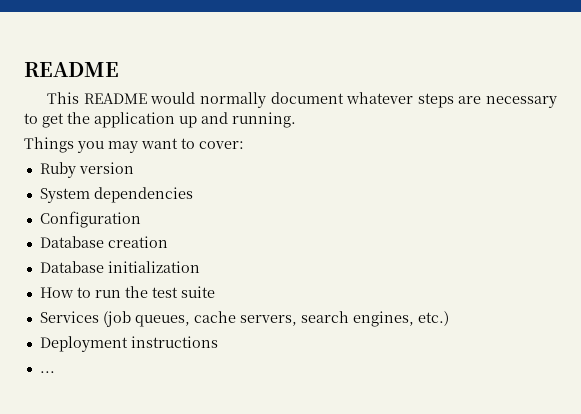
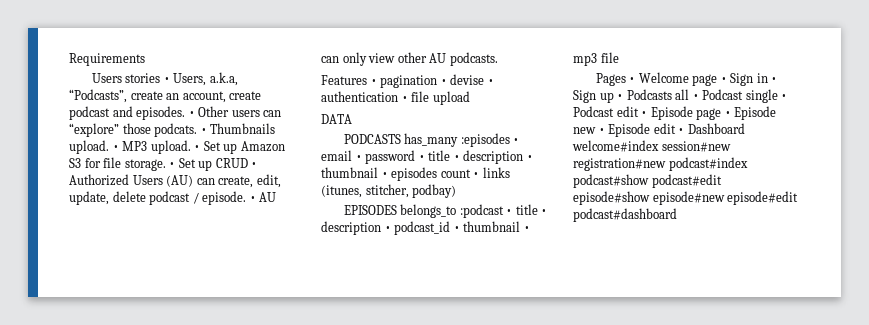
[24,62,119,77] [47,92,557,108] [24,112,296,128] [24,137,244,153] [39,162,134,178] [39,187,193,203] [39,211,141,228] [39,236,168,248] [39,261,200,273] [39,286,215,298] [39,311,449,327] [39,336,218,352] [39,371,55,373] README // This README would normally document whatever steps are necessary to get the application up and running. // Things you may want to cover: // Ruby version // System dependencies // Configuration // Database creation // Database initialization // How to run the test suite // Services (job queues, cache servers, search engines, etc.) // Deployment instructions // ... -> [69,53,145,66] [91,72,238,86] [69,89,262,103] [69,106,282,120] [69,123,276,137] [69,140,285,154] [69,157,258,171] [69,174,281,188] [69,191,277,205] [321,52,498,66] [321,74,494,88] [321,91,470,105] [321,114,352,124] [343,133,520,147] [321,150,533,164] [321,167,510,181] [321,184,457,198] [343,204,548,218] [321,221,530,235] [573,52,619,66] [595,72,778,86] [573,89,788,103] [573,106,777,120] [573,123,745,137] [572,140,731,152] [573,157,748,171] [573,174,722,188] [573,191,799,205] [573,208,677,222] Requirements // Users stories • Users, a.k.a, “Podcasts”, create an account, create podcast and episodes. • Other users can “explore” those podcats. • Thumbnails upload. • MP3 upload. • Set up Amazon S3 for file storage. • Set up CRUD • Authorized Users (AU) can create, edit, update, delete podcast / episode. • AU can only view other AU podcasts. // Features • pagination • devise • authentication • file upload // DATA // PODCASTS has_many :episodes • email • password • title • description • thumbnail • episodes count • links (itunes, stitcher, podbay) // EPISODES belongs_to :podcast • title • description • podcast_id • thumbnail • mp3 file // Pages • Welcome page • Sign in • Sign up • Podcasts all • Podcast single • Podcast edit • Episode page • Episode new • Episode edit • Dashboard welcome#index session#new registration#new podcast#index podcast#show podcast#edit episode#show episode#new episode#edit podcast#dashboard

